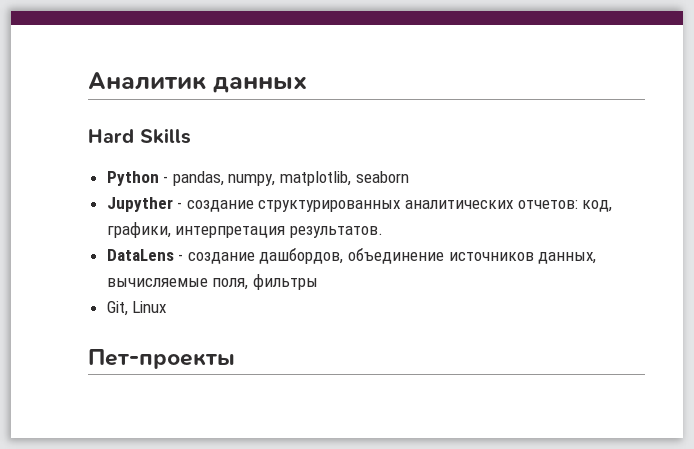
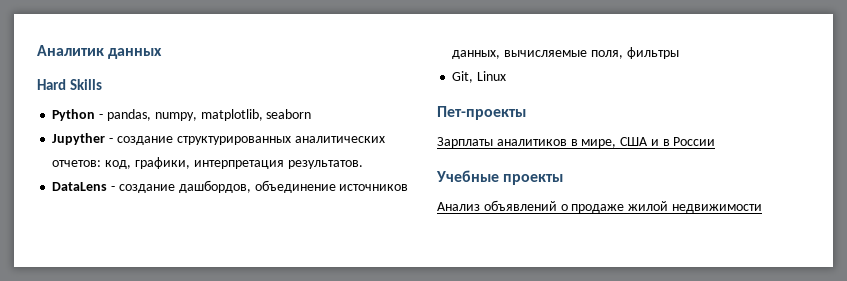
(235, 359) none -> [437,137,716,148] [436,170,564,185] [437,200,762,213] // Зарплаты аналитиков в мире, США и в России // Учебные проекты // Анализ объявлений о продаже жилой недвижимости

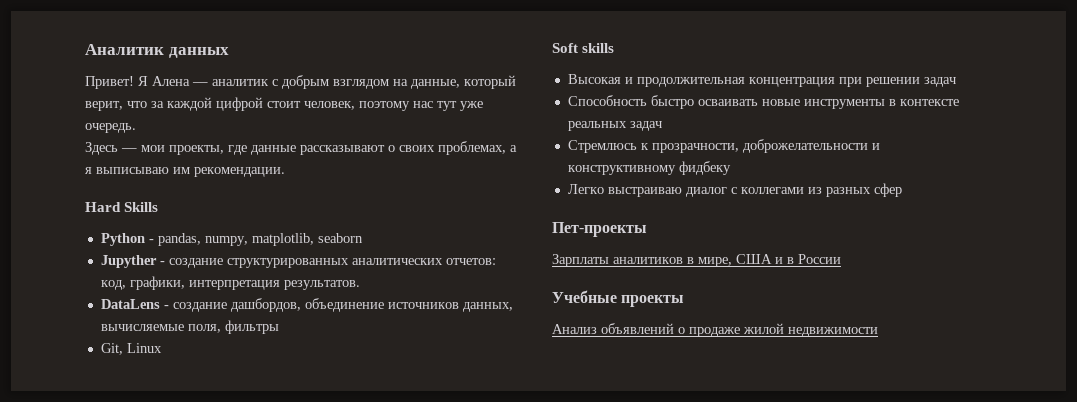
(163, 53) none -> [85,75,516,89] [85,97,483,111] [85,123,136,133] [85,141,517,155] [85,167,285,177] // Привет! Я Алена — аналитик с добрым взглядом на данные, который верит, что за каждой цифрой стоит человек, поэтому нас тут уже очередь. // Здесь — мои проекты, где данные рассказывают о своих проблемах, а я выписываю им рекомендации.
(507, 76) none -> [552,43,615,53] [567,74,956,87] [567,95,959,109] [567,121,662,131] [567,139,880,153] [567,161,731,175] [567,183,902,197] // Soft skills // Высокая и продолжительная концентрация при решении задач // Способность быстро осваивать новые инструменты в контексте реальных задач // Стремлюсь к прозрачности, доброжелательности и конструктивному фидбеку // Легко выстраиваю диалог с коллегами из разных сфер

